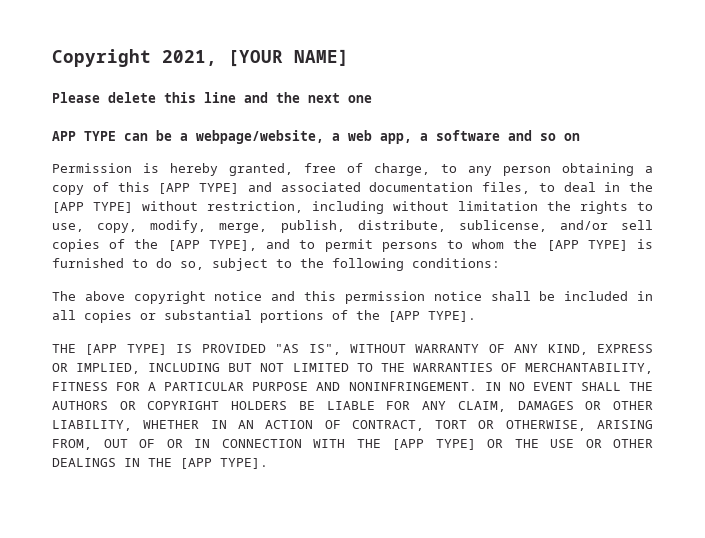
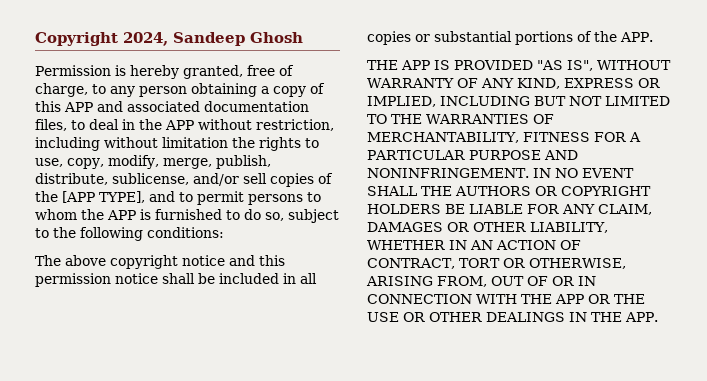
[162,49,349,67] [52,92,372,103] [52,130,580,144] 2021, [YOUR NAME] // Please delete this line and the next one // APP TYPE can be a webpage/website, a web app, a software and so on -> [123,32,303,46] 2024, Sandeep Ghosh
[158,183,239,194] [APP TYPE] -> [64,102,93,112] APP
[52,202,133,213] [APP TYPE] -> [165,120,194,130] APP
[546,240,628,251] [APP TYPE] -> [107,210,136,220] APP
[388,311,476,322] [52,344,167,355] [APP TYPE]. // THE [APP TYPE] -> [620,32,653,42] [367,60,430,70] APP. // THE APP
[392,439,476,450] [APP TYPE] -> [555,294,584,304] APP
[180,458,268,469] [APP TYPE]. -> [625,312,658,322] APP.

